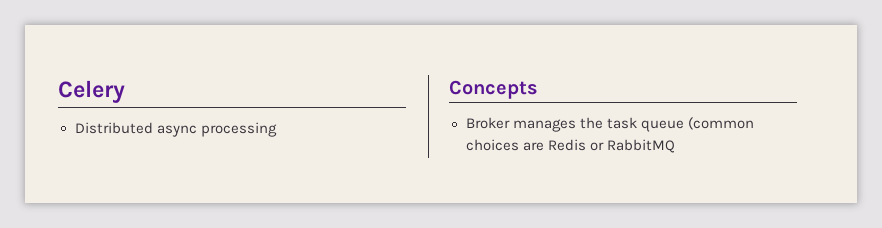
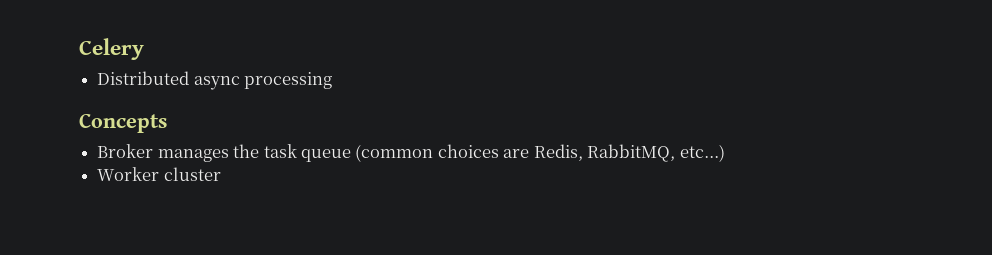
[547,139,675,153] Redis or RabbitMQ -> [533,144,725,162] [97,167,221,181] Redis, RabbitMQ, etc...) // Worker cluster

